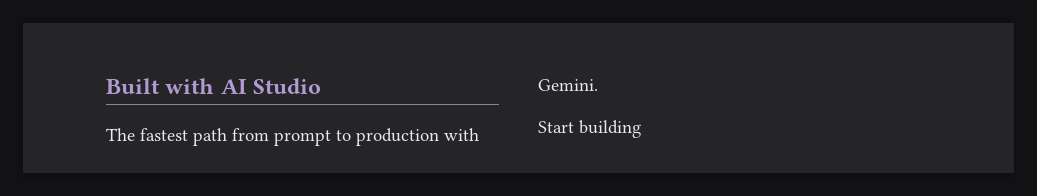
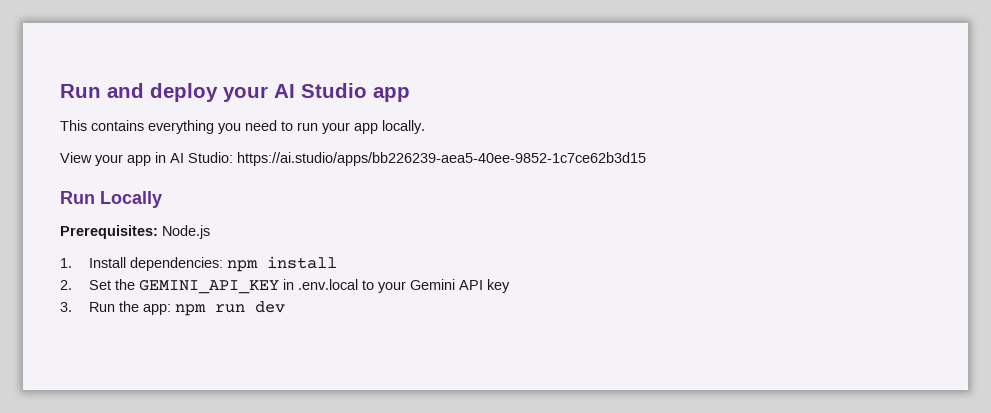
[106,78,322,94] [106,128,479,146] [538,79,598,91] [538,120,641,138] Built with AI Studio // The fastest path from prompt to production with Gemini. // Start building -> [60,83,410,102] [60,120,425,134] [60,152,646,166] [60,191,162,208] [60,225,210,239] [60,256,337,272] [60,279,510,294] [60,301,285,316] Run and deploy your AI Studio app // This contains everything you need to run your app locally. // View your app in AI Studio: https://ai.studio/apps/bb226239-aea5-40ee-9852-1c7ce62b3d15 // Run Locally // Prerequisites: Node.js // 1. Install dependencies: npm install // 2. Set the GEMINI_API_KEY in .env.local to your Gemini API key // 3. Run the app: npm run dev

